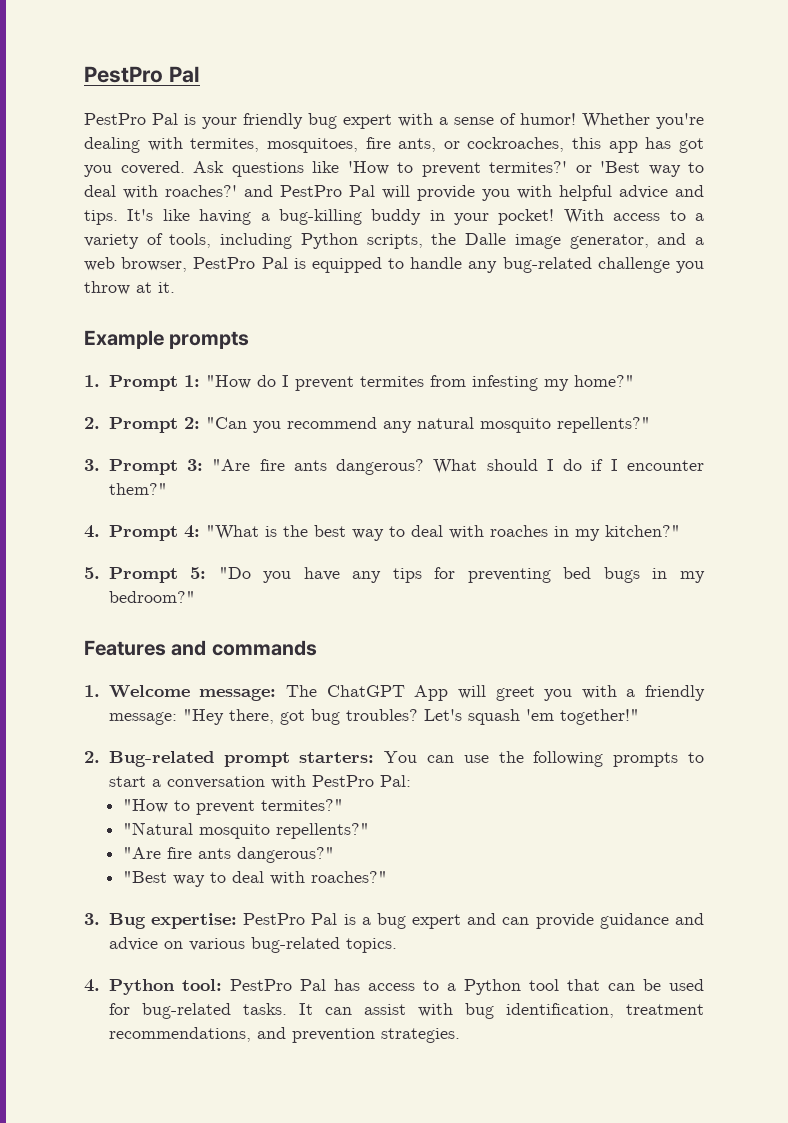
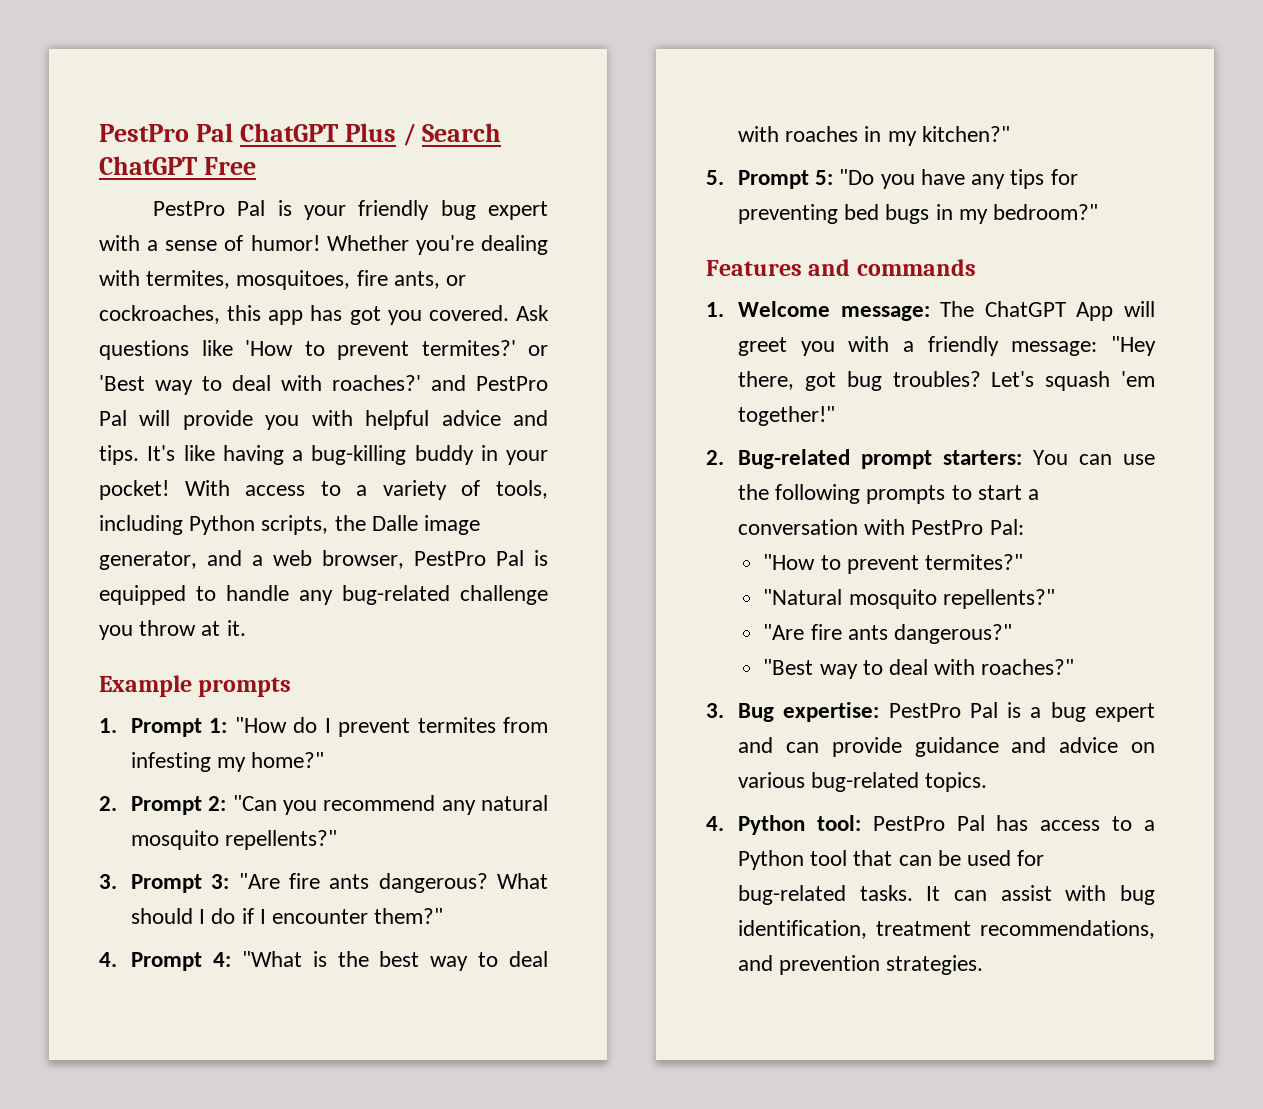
[84,66,200,83] PestPro Pal -> [99,123,502,146] [99,156,256,175] PestPro Pal ChatGPT Plus / Search ChatGPT Free

